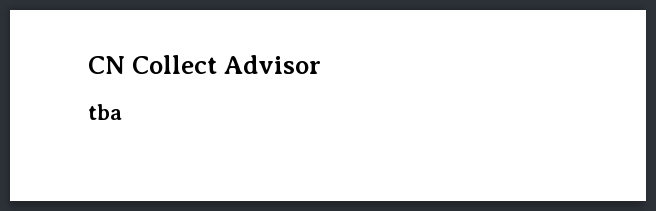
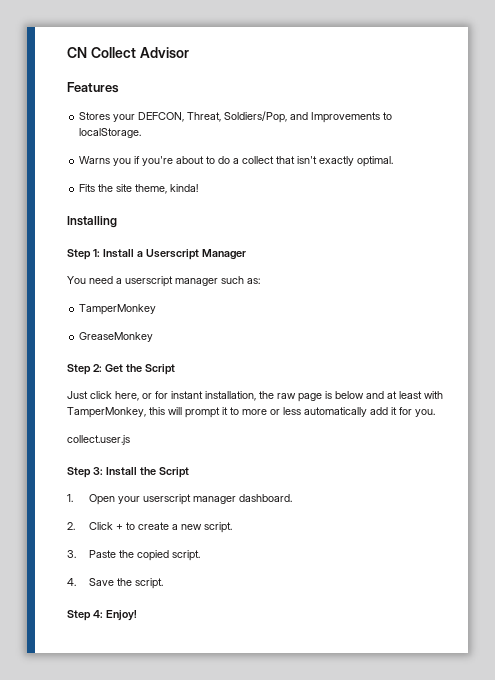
[88,104,122,120] tba -> [67,82,119,93] [79,111,393,123] [79,128,142,138] [79,156,394,167] [79,184,199,194] [67,216,117,228] [67,249,246,260] [67,276,260,287] [79,304,157,315] [79,332,154,342] [67,364,175,375] [67,391,443,402] [67,407,435,418] [67,435,130,445] [67,467,189,478] [67,494,292,505] [67,522,232,533] [67,550,200,561] [67,578,163,589] [67,610,137,621] Features // Stores your DEFCON, Threat, Soldiers/Pop, and Improvements to localStorage. // Warns you if you're about to do a collect that isn't exactly optimal. // Fits the site theme, kinda! // Installing // Step 1: Install a Userscript Manager // You need a userscript manager such as: // TamperMonkey // GreaseMonkey // Step 2: Get the Script // Just click here, or for instant installation, the raw page is below and at least with TamperMonkey, this will prompt it to more or less automatically add it for you. // collect.user.js // Step 3: Install the Script // 1. Open your userscript manager dashboard. // 2. Click + to create a new script. // 3. Paste the copied script. // 4. Save the script. // Step 4: Enjoy!

